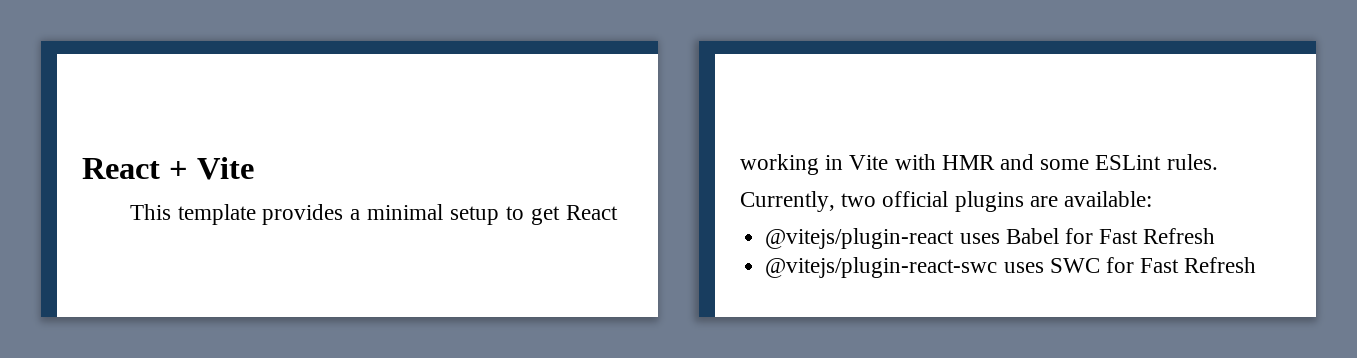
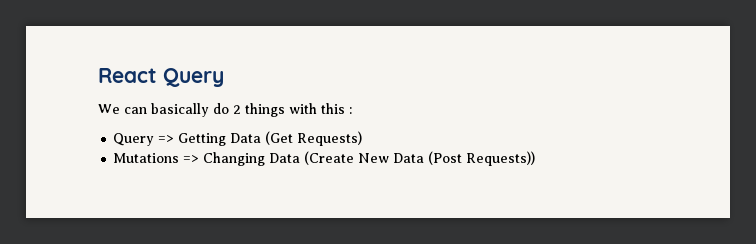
[82,157,254,180] [129,204,618,225] [740,154,1218,175] [740,191,1153,212] [765,228,1216,249] [765,257,1257,278] React + Vite // This template provides a minimal setup to get React working in Vite with HMR and some ESLint rules. // Currently, two official plugins are available: // @vitejs/plugin-react uses Babel for Fast Refresh // @vitejs/plugin-react-swc uses SWC for Fast Refresh -> [98,68,224,87] [98,103,352,117] [113,131,363,146] [113,151,536,166] React Query // We can basically do 2 things with this : // Query => Getting Data (Get Requests) // Mutations => Changing Data (Create New Data (Post Requests))

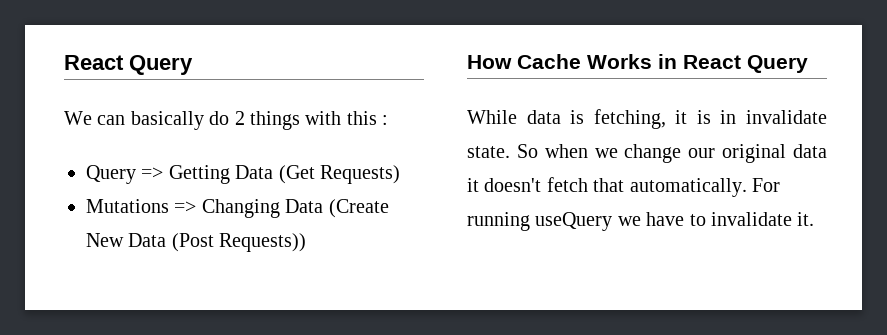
(536, 158) none -> [467,54,808,73] [467,109,827,129] [467,144,827,163] [467,177,780,197] [467,212,815,231] // How Cache Works in React Query // While data is fetching, it is in invalidate state. So when we change our original data it doesn't fetch that automatically. For running useQuery we have to invalidate it.

